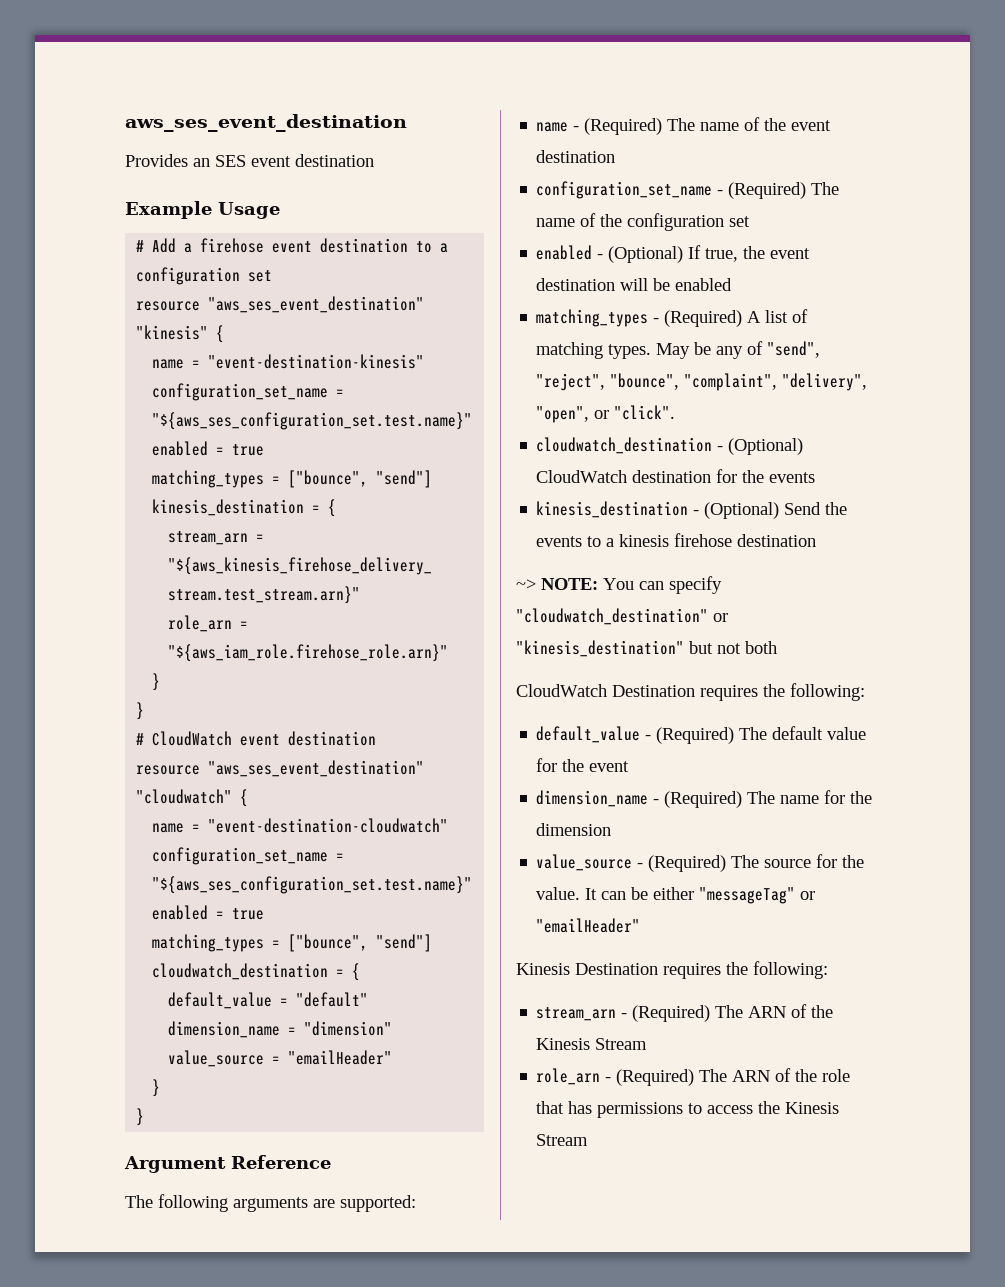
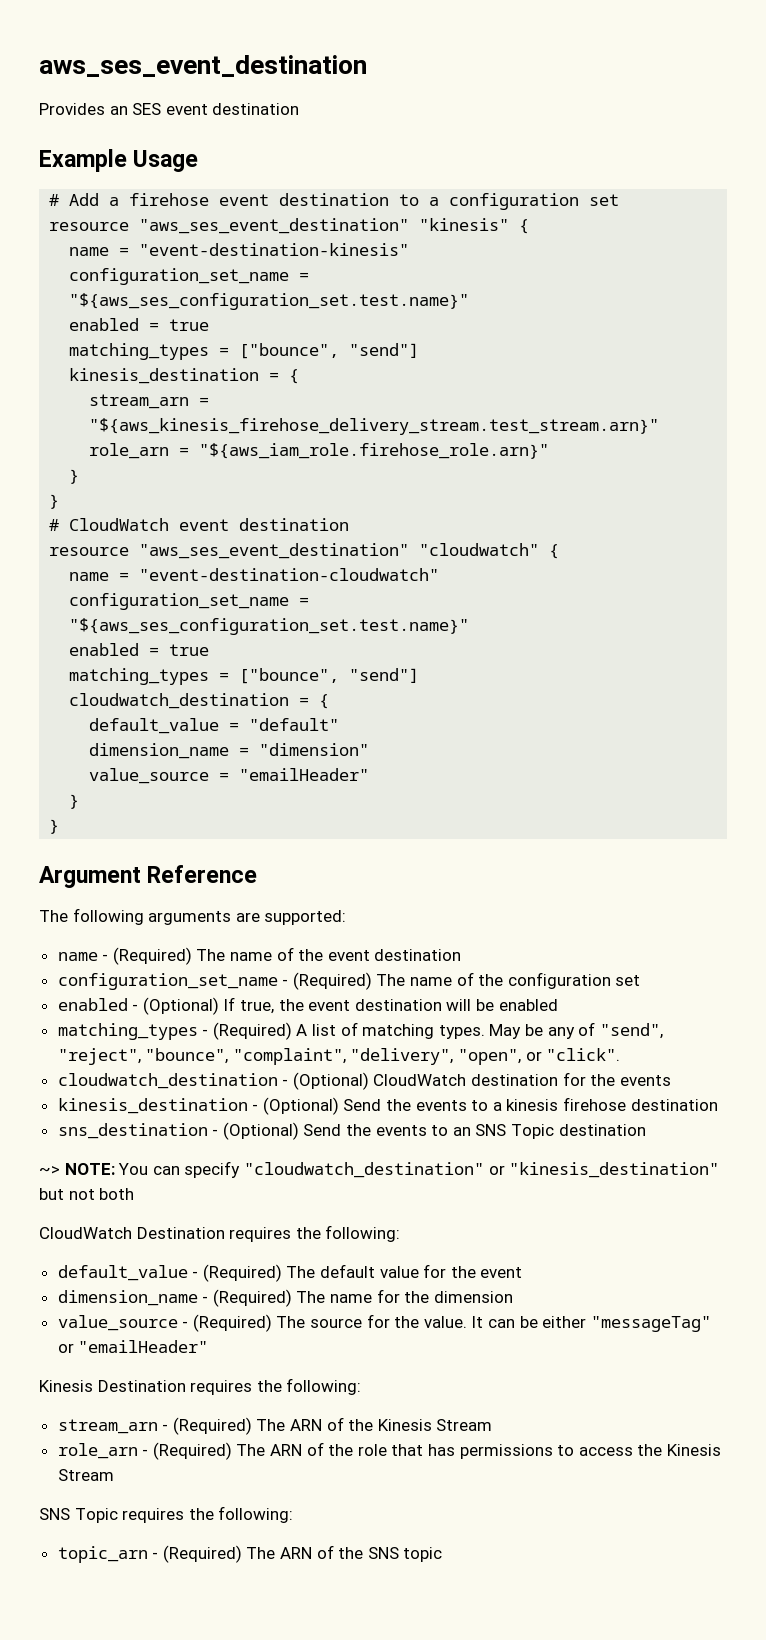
(817, 540) none -> [57,1122,646,1140] // sns_destination - (Optional) Send the events to an SNS Topic destination
(589, 1140) none -> [39,1506,294,1523] [57,1545,443,1563] // SNS Topic requires the following: // topic_arn - (Required) The ARN of the SNS topic

